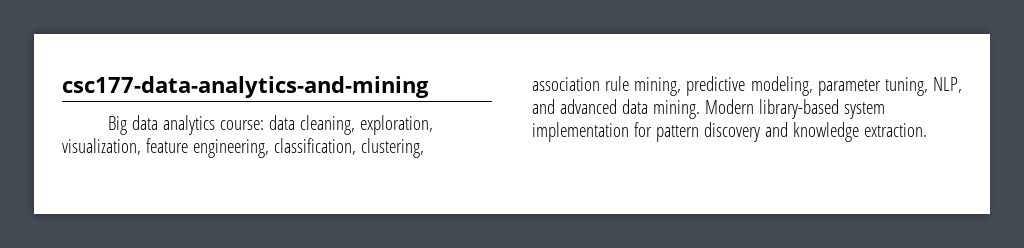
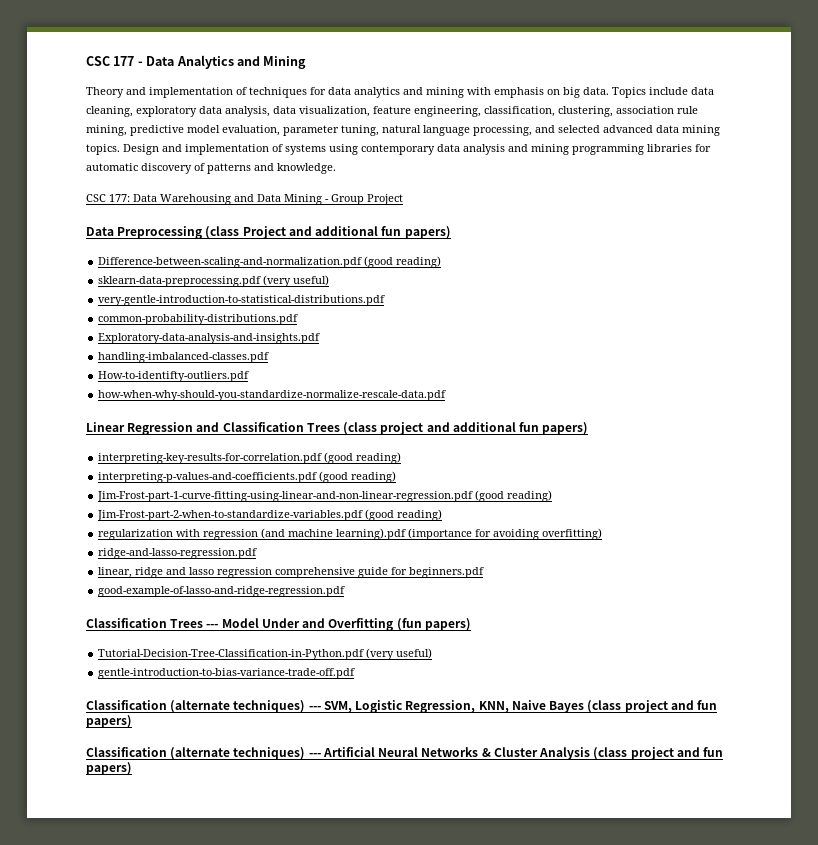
[62,76,429,98] [107,115,433,135] csc177-data-analytics-and-mining // Big data analytics course: data cleaning, exploration, -> [86,55,307,69] [86,87,714,98] [86,106,296,117] CSC 177 - Data Analytics and Mining // Theory and implementation of techniques for data analytics and mining with emphasis on big data. Topics include data cleaning, exploratory data analysis, data
[750,76,963,96] [532,99,885,119] [532,122,927,142] modeling, parameter tuning, NLP, and advanced data mining. Modern library-based system implementation for pattern discovery and knowledge extraction. -> [187,125,720,136] [86,144,711,155] [86,163,336,174] [86,194,403,205] [86,226,451,239] [98,256,442,268] [98,275,330,287] [98,295,386,306] [98,314,299,325] [98,333,321,344] [98,352,270,363] [98,371,250,382] [98,390,447,401] [86,422,589,435] [98,452,402,464] [98,471,397,483] [97,490,553,502] [97,509,443,521] [98,528,603,540] [98,548,258,559] [98,567,485,578] [98,586,346,597] [86,618,471,631] [98,648,433,660] [98,668,356,679] [86,700,718,713] [86,715,132,728] [86,747,724,760] [86,762,132,775] model evaluation, parameter tuning, natural language processing, and selected advanced data mining topics. Design and implementation of systems using contemporary data analysis and mining programming libraries for automatic discovery of patterns and knowledge. // CSC 177: Data Warehousing and Data Mining - Group Project // Data Preprocessing (class Project and additional fun papers) // Difference-between-scaling-and-normalization.pdf (good reading) // sklearn-data-preprocessing.pdf (very useful) // very-gentle-introduction-to-statistical-distributions.pdf // common-probability-distributions.pdf // Exploratory-data-analysis-and-insights.pdf // handling-imbalanced-classes.pdf // How-to-identifty-outliers.pdf // how-when-why-should-you-standardize-normalize-rescale-data.pdf // Linear Regression and Classification Trees (class project and additional fun papers) // interpreting-key-results-for-correlation.pdf (good reading) // interpreting-p-values-and-coefficients.pdf (good reading) // Jim-Frost-part-1-curve-fitting-using-linear-and-non-linear-regression.pdf (good reading) // Jim-Frost-part-2-when-to-standardize-variables.pdf (good reading) // regularization with regression (and machine learning).pdf (importance for avoiding overfitting) // ridge-and-lasso-regression.pdf // linear, ridge and lasso regression comprehensive guide for beginners.pdf // good-example-of-lasso-and-ridge-regression.pdf // Classification Trees --- Model Under and Overfitting (fun papers) // Tutorial-Decision-Tree-Classification-in-Python.pdf (very useful) // gentle-introduction-to-bias-variance-trade-off.pdf // Classification (alternate techniques) --- SVM, Logistic Regression, KNN, Naive Bayes (class project and fun papers) // Classification (alternate techniques) --- Artificial Neural Networks & Cluster Analysis (class project and fun papers)

